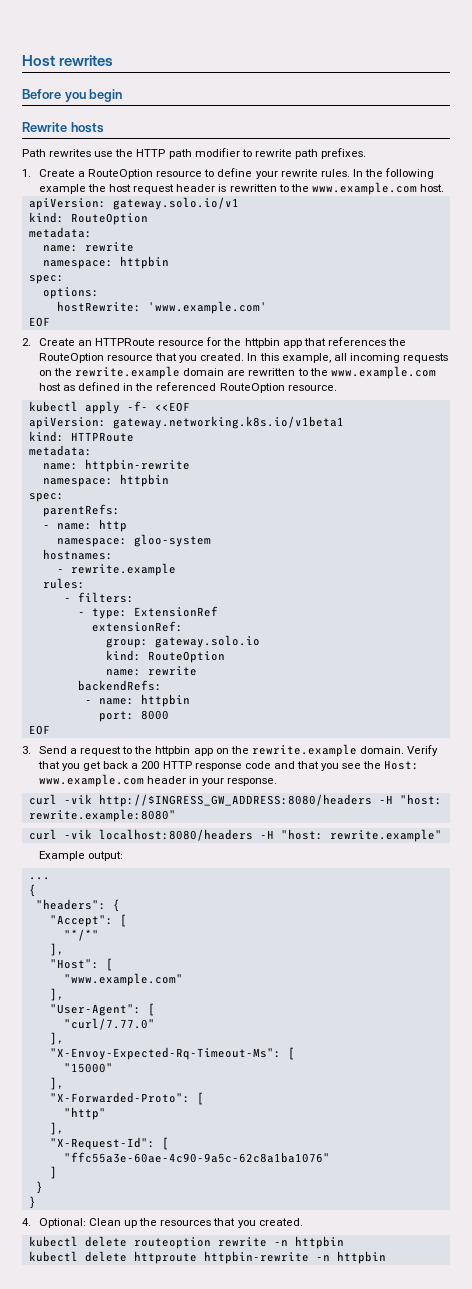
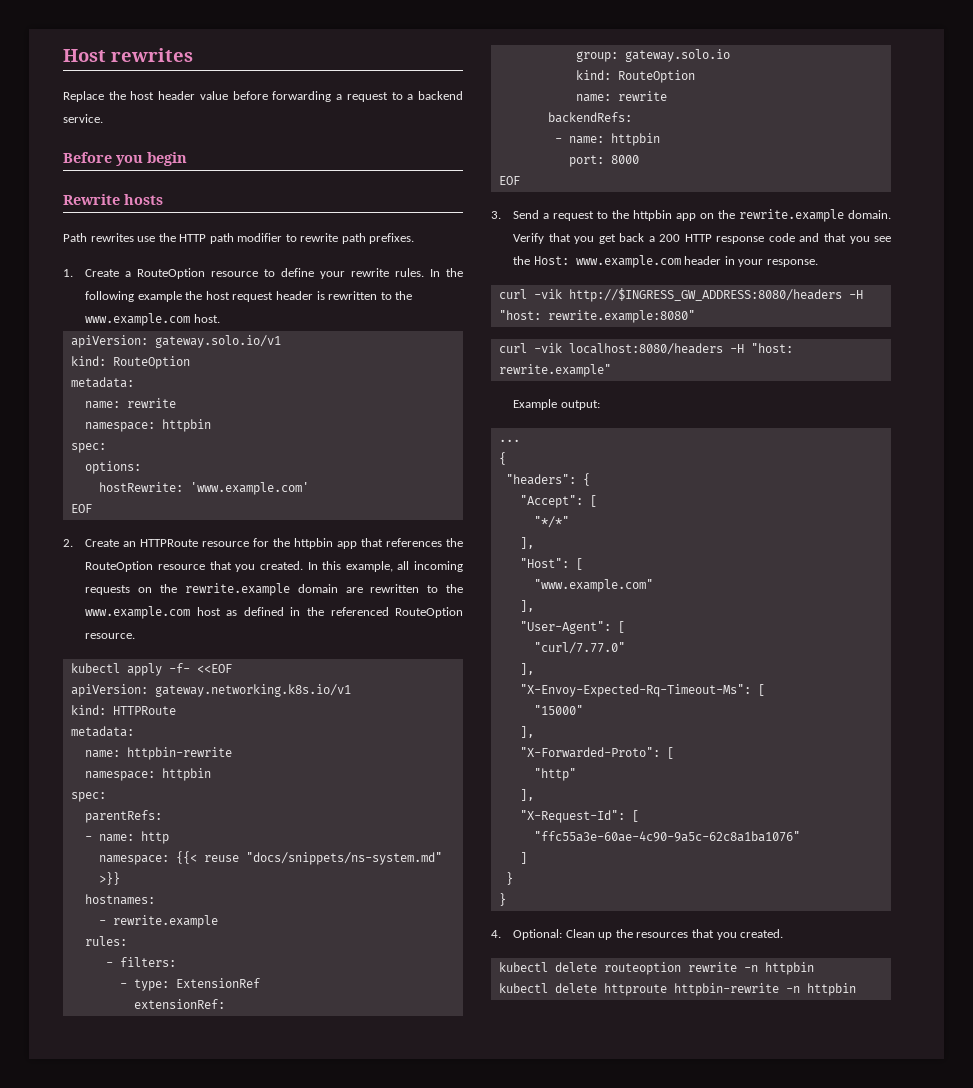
(114, 60) none -> [63,91,464,102] [63,114,103,123] // Replace the host header value before forwarding a request to a backend service.
[112,416,344,429] gateway.networking.k8s.io/v1beta1 -> [154,684,351,697] gateway.networking.k8s.io/v1
[133,534,211,547] gloo-system -> [175,851,442,865] [98,872,120,885] {{< reuse "docs/snippets/ns-system.md" >}}

